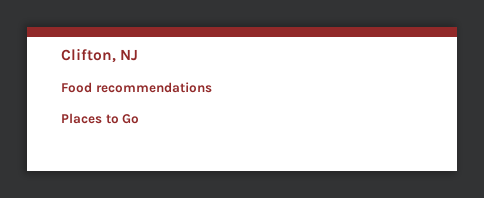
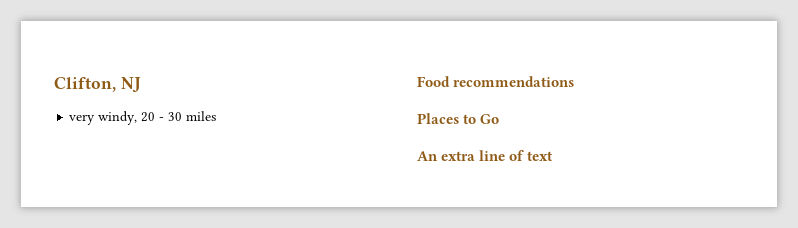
(139, 55) none -> [69,111,217,125] // very windy, 20 - 30 miles
(140, 119) none -> [417,150,554,161] // An extra line of text

